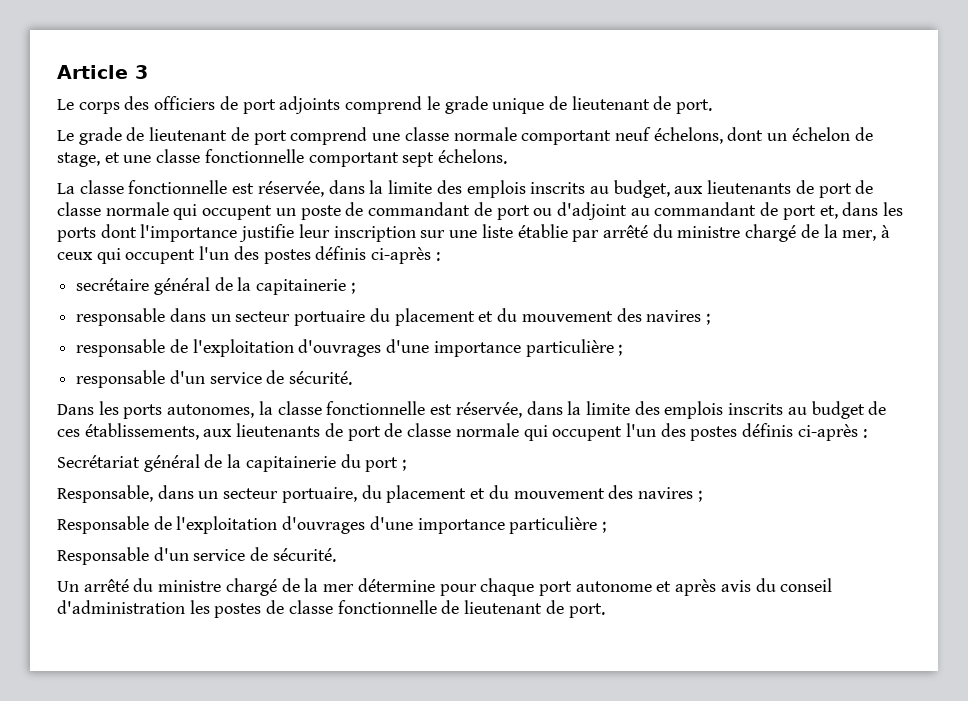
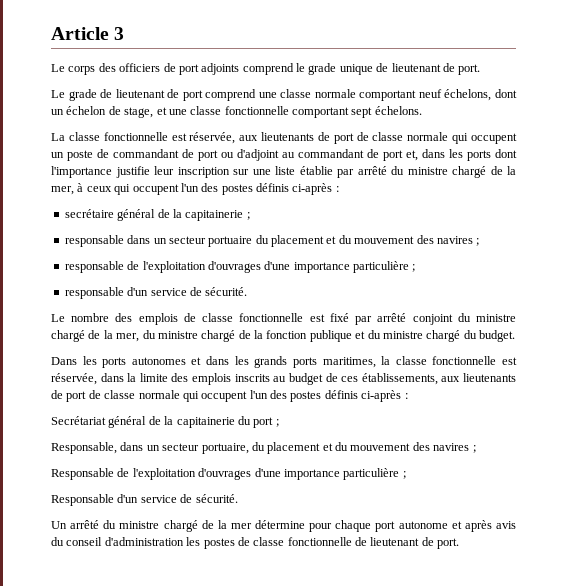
[328,180,670,198] dans la limite des emplois inscrits au budget, -> (236, 138) none
[57,401,255,419] Dans les ports autonomes, -> [51,313,516,325] [51,330,515,342] [51,356,376,368] Le nombre des emplois de classe fonctionnelle est fixé par arrêté conjoint du ministre chargé de la mer, du ministre chargé de la fonction publique et du ministre chargé du budget. // Dans les ports autonomes et dans les grands ports maritimes,

